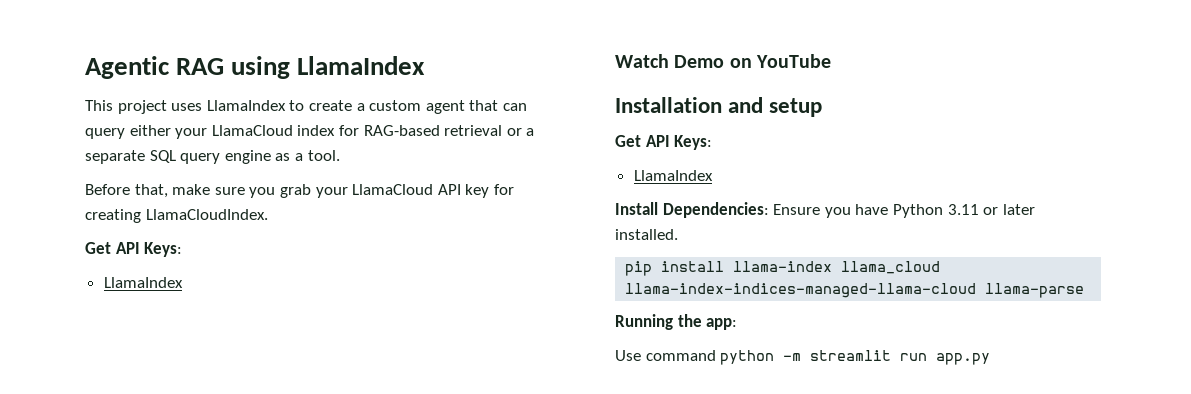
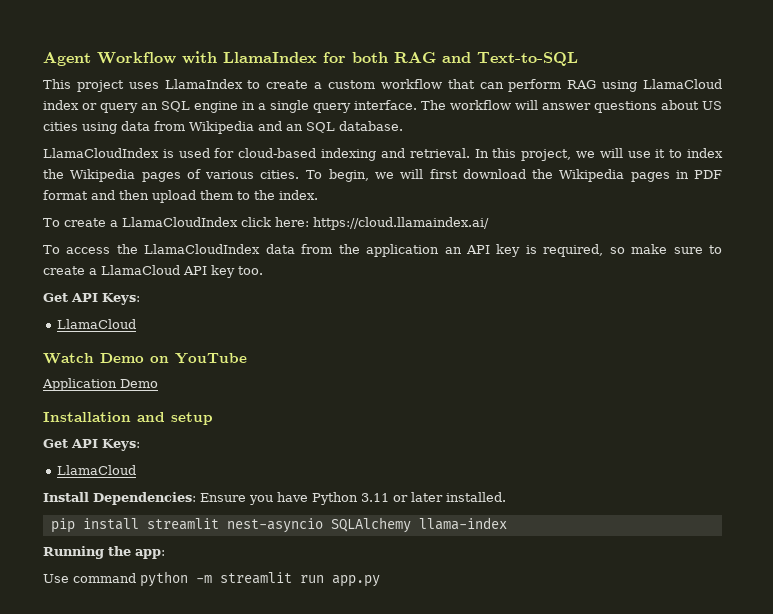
[85,56,426,79] Agentic RAG using LlamaIndex -> [43,51,578,66] Agent Workflow with LlamaIndex for both RAG and Text-to-SQL
[425,100,465,114] agent -> [380,79,442,89] workflow
[85,125,535,139] [85,150,340,164] [85,184,514,198] [85,209,268,223] [85,242,183,257] [103,277,183,288] query either your LlamaCloud index for RAG-based retrieval or a separate SQL query engine as a tool. // Before that, make sure you grab your LlamaCloud API key for creating LlamaCloudIndex. // Get API Keys: // LlamaIndex -> [508,79,722,92] [43,100,722,113] [43,121,403,134] [43,148,723,161] [43,169,722,182] [43,190,318,203] [43,217,489,230] [43,244,722,257] [43,265,263,278] [43,293,140,305] [57,319,137,329] perform RAG using LlamaCloud index or query an SQL engine in a single query interface. The workflow will answer questions about US cities using data from Wikipedia and an SQL database. // LlamaCloudIndex is used for cloud-based indexing and retrieval. In this project, we will use it to index the Wikipedia pages of various cities. To begin, we will first download the Wikipedia pages in PDF format and then upload them to the index. // To create a LlamaCloudIndex click here: https://cloud.llamaindex.ai/ // To access the LlamaCloudIndex data from the application an API key is required, so make sure to create a LlamaCloud API key too. // Get API Keys: // LlamaCloud
(831, 61) none -> [42,378,158,391] // Application Demo
[633,170,713,181] LlamaIndex -> [57,465,137,475] LlamaCloud
[733,261,941,274] [625,283,1085,298] llama-index llama_cloud llama-index-indices-managed-llama-cloud llama-parse -> [146,517,507,533] streamlit nest-asyncio SQLAlchemy llama-index

